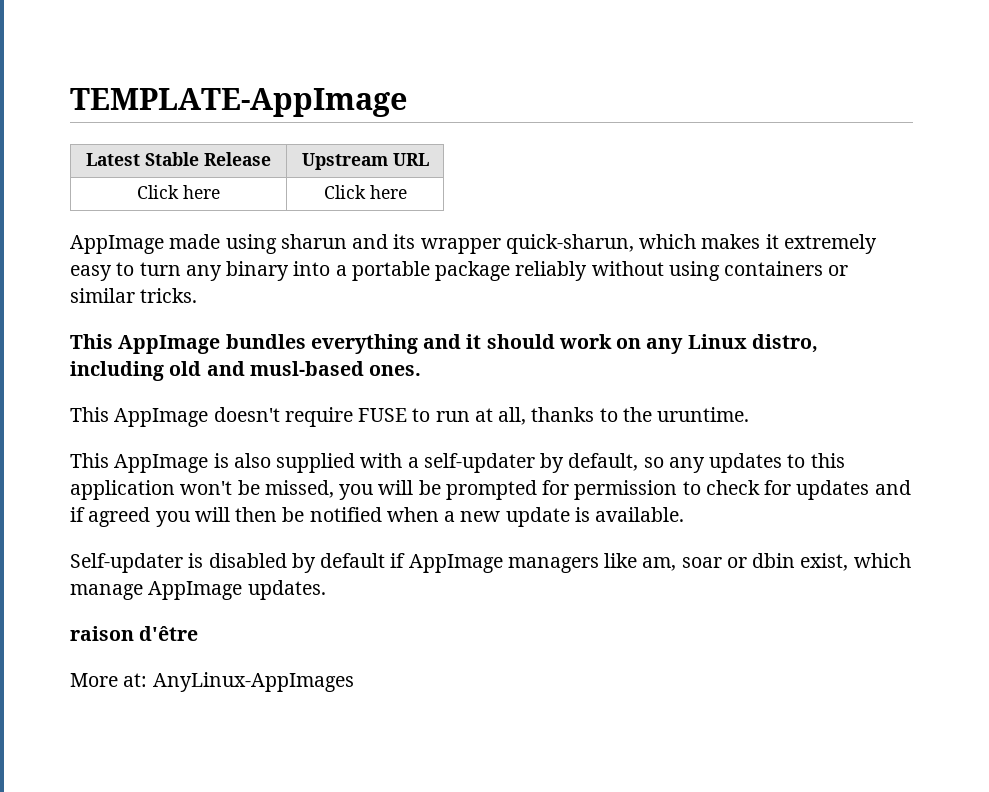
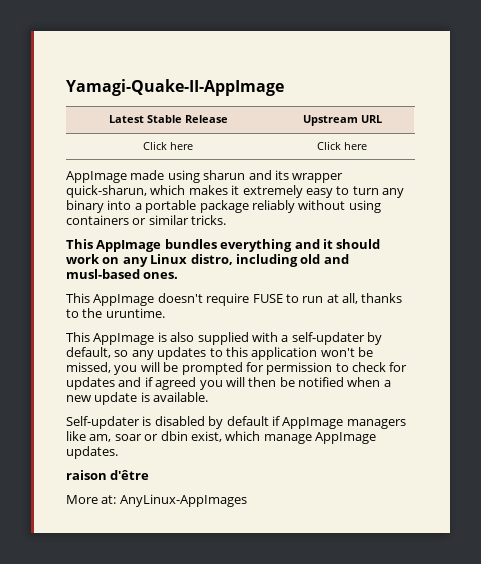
[70,88,407,117] TEMPLATE-AppImage -> [66,79,284,96] Yamagi-Quake-II-AppImage

